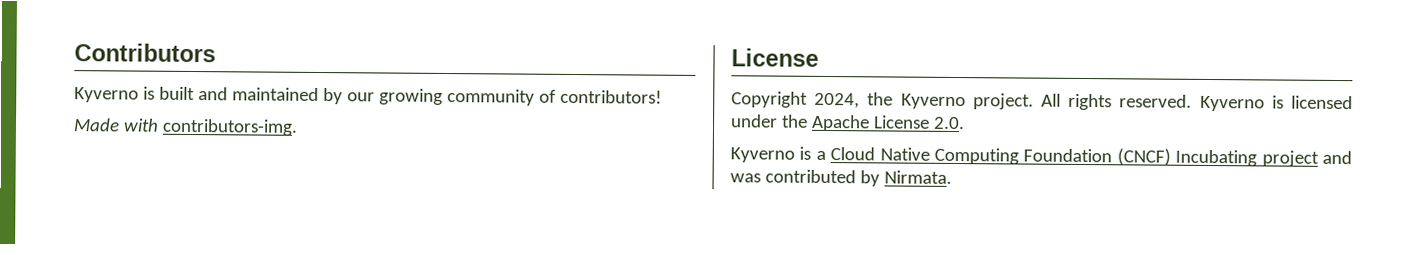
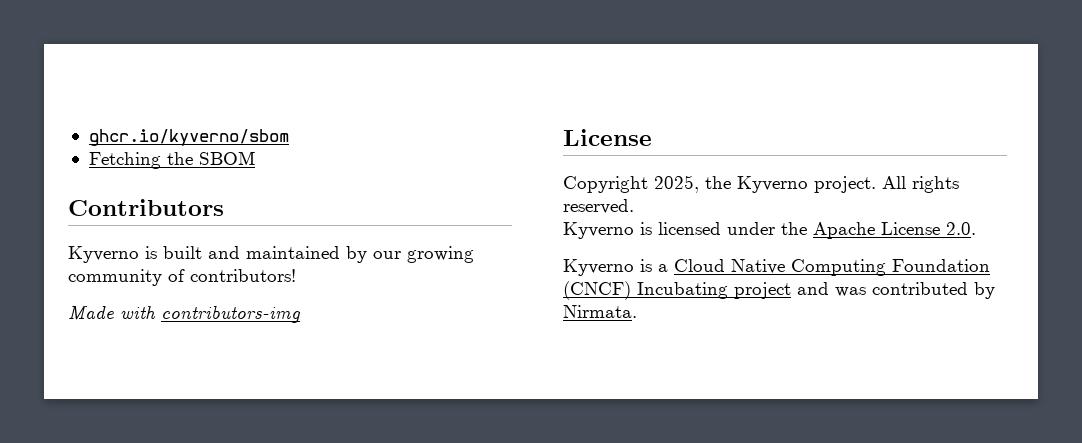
(74, 53) none -> [88,129,289,146] [88,151,255,169] ghcr.io/kyverno/sbom // Fetching the SBOM //
[161,118,298,136] contributors-img. -> [161,305,301,323] contributors-img
[814,92,861,109] 2024, -> [654,175,699,193] 2025,
(1193, 101) none -> (634, 206) //

